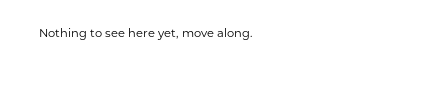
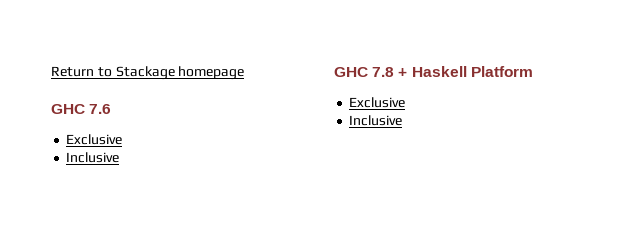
[39,28,252,40] Nothing to see here yet, move along. -> [51,66,245,80] [51,104,112,114] [66,134,123,145] [66,152,120,163] [334,66,533,77] [349,97,406,108] [349,115,403,126] Return to Stackage homepage // GHC 7.6 // Exclusive // Inclusive // GHC 7.8 + Haskell Platform // Exclusive // Inclusive

